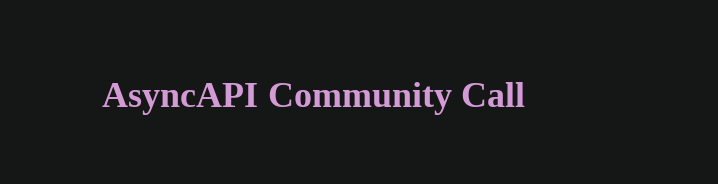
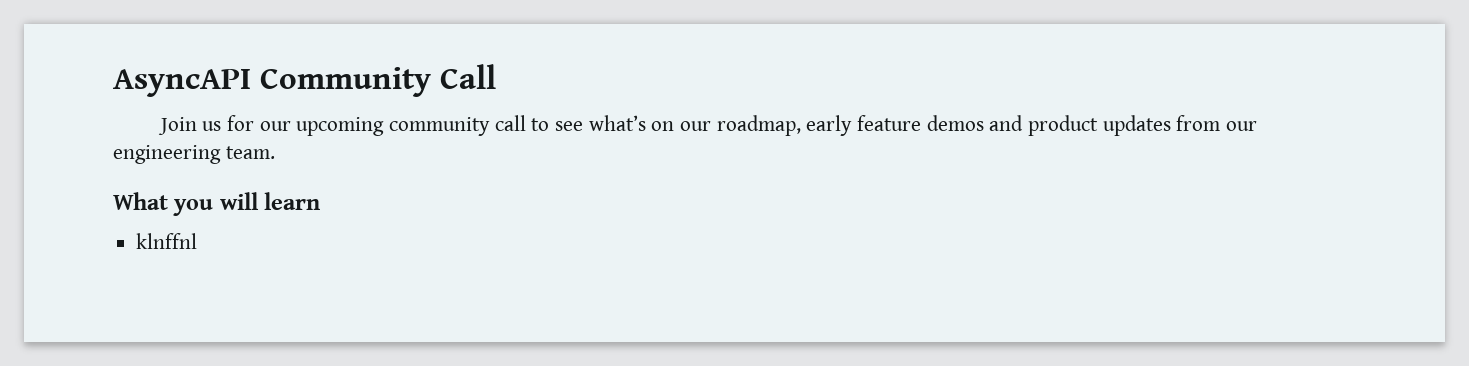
(526, 94) none -> [157,115,1258,136] [113,145,275,164] [113,192,321,216] [136,233,198,249] // Join us for our upcoming community call to see what’s on our roadmap, early feature demos and product updates from our engineering team. // What you will learn // klnffnl

